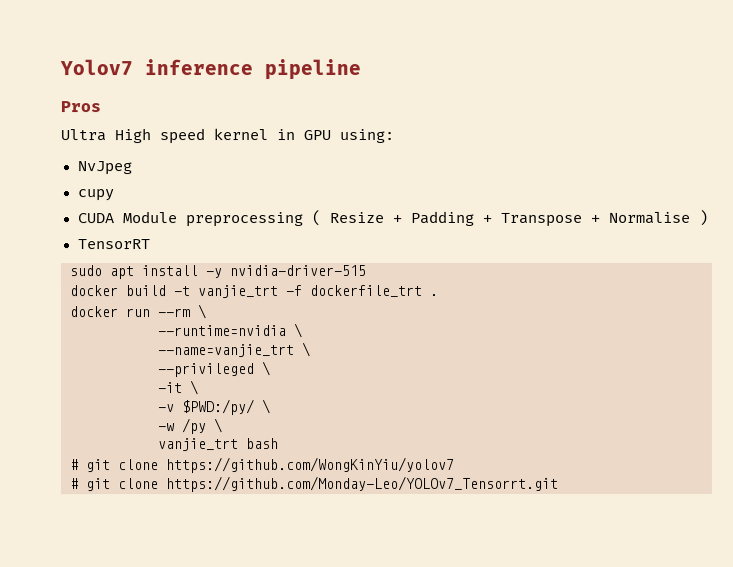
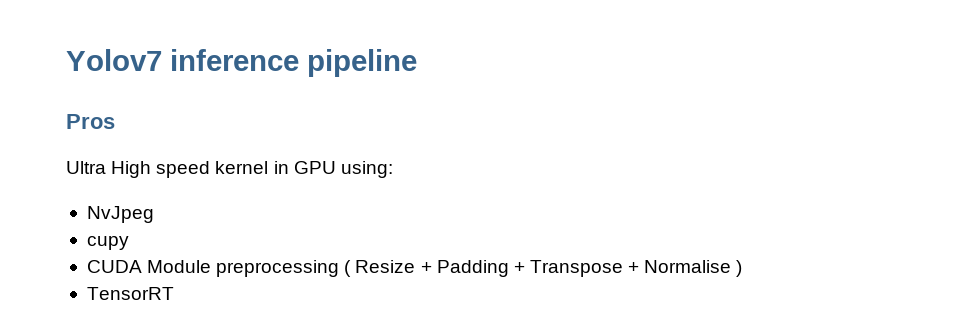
[69,265,366,280] [70,284,439,299] [70,304,207,320] [158,323,303,339] [158,342,311,358] [158,361,271,378] [158,380,199,396] [158,399,271,416] [158,418,223,435] [158,438,279,452] [70,456,455,474] [70,475,559,493] // sudo apt install -y nvidia-driver-515 // docker build -t vanjie_trt -f dockerfile_trt . // docker run --rm \ // --runtime=nvidia \ // --name=vanjie_trt \ // --privileged \ // -it \ // -v $PWD:/py/ \ // -w /py \ // vanjie_trt bash // # git clone https://github.com/WongKinYiu/yolov7 // # git clone https://github.com/Monday-Leo/YOLOv7_Tensorrt.git -> (174, 293) none

